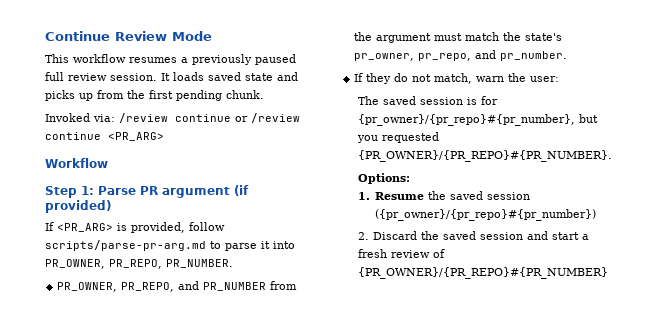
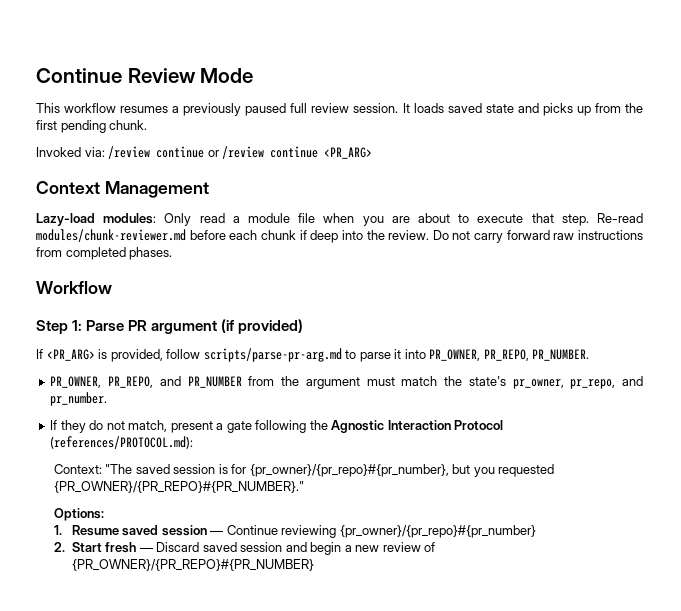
(164, 136) none -> [36,181,209,198] [36,213,643,226] [36,229,644,243] [36,247,173,260] // Context Management // Lazy-load modules: Only read a module file when you are about to execute that step. Re-read modules/chunk-reviewer.md before each chunk if deep into the review. Do not carry forward raw instructions from completed phases.
[476,73,560,82] [357,96,379,105] warn the user: // The -> [170,420,504,433] [50,436,194,449] [53,464,133,474] present a gate following the Agnostic Interaction Protocol (references/PROTOCOL.md): // Context: "The
[357,150,612,162] {PR_OWNER}/{PR_REPO}#{PR_NUMBER}. -> [53,481,304,493] {PR_OWNER}/{PR_REPO}#{PR_NUMBER}."
[428,191,531,200] [375,209,597,221] [357,231,589,240] [357,249,387,258] the saved session ({pr_owner}/{pr_repo}#{pr_number}) // 2. Discard the saved session and start a fresh -> [122,525,536,538] [53,542,380,555] saved session — Continue reviewing {pr_owner}/{pr_repo}#{pr_number} // 2. Start fresh — Discard saved session and begin a new

